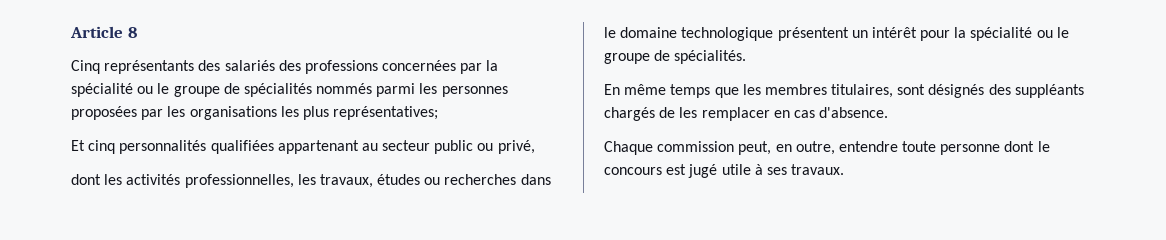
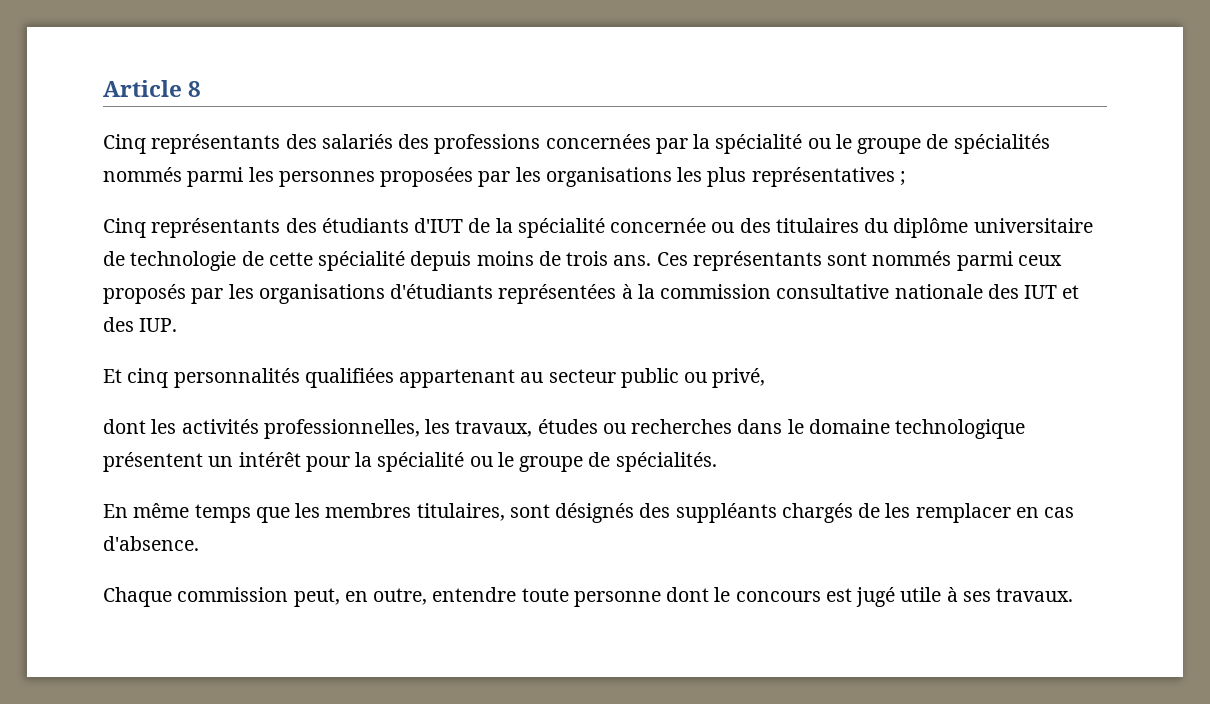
[333,106,439,120] représentatives; -> [751,167,906,187] [103,218,1093,238] [103,251,1062,271] [103,284,1080,304] [103,317,178,332] représentatives ; // Cinq représentants des étudiants d'IUT de la spécialité concernée ou des titulaires du diplôme universitaire de technologie de cette spécialité depuis moins de trois ans. Ces représentants sont nommés parmi ceux proposés par les organisations d'étudiants représentées à la commission consultative nationale des IUT et des IUP.

